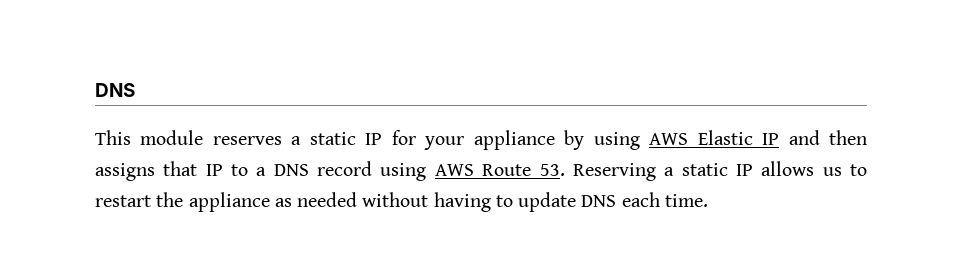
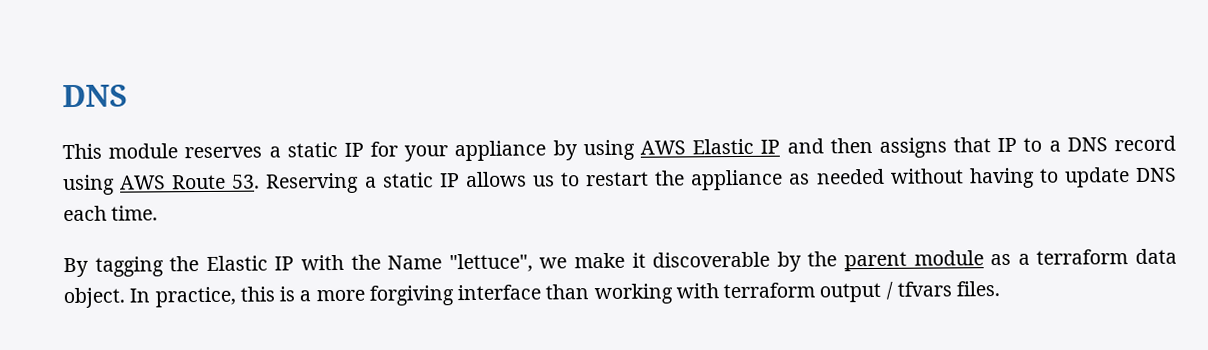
(708, 200) none -> [63,248,1178,278] [63,281,1001,309] // By tagging the Elastic IP with the Name "lettuce", we make it discoverable by the parent module as a terraform data object. In practice, this is a more forgiving interface than working with terraform output / tfvars files.

